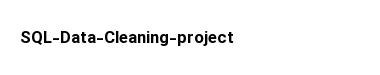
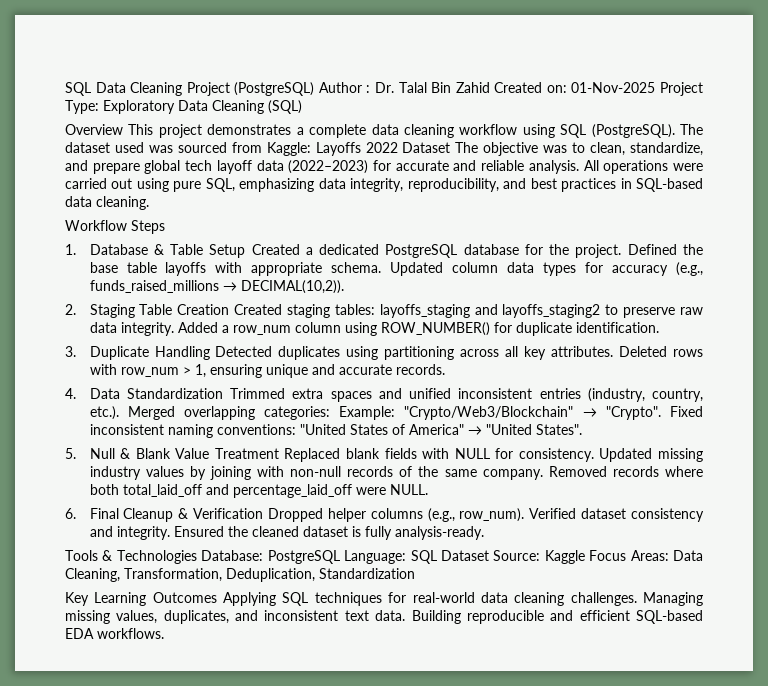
[20,31,234,46] SQL-Data-Cleaning-project -> [65,82,703,96] [65,100,302,114] [65,124,703,138] [65,142,704,156] [65,160,703,174] [65,178,703,192] [65,196,149,210] [65,220,165,234] [65,244,703,258] [89,262,703,276] [89,280,344,294] [65,304,703,318] [89,322,659,336] [65,346,703,360] [89,364,445,378] [65,388,703,402] [89,406,704,420] [89,424,582,438] [65,448,703,462] [89,466,703,480] [89,484,428,498] [65,508,705,522] [89,526,484,540] [65,550,703,564] [65,568,415,582] [65,592,704,606] [65,610,704,624] [65,628,164,639] SQL Data Cleaning Project (PostgreSQL) Author : Dr. Talal Bin Zahid Created on: 01-Nov-2025 Project Type: Exploratory Data Cleaning (SQL) // Overview This project demonstrates a complete data cleaning workflow using SQL (PostgreSQL). The dataset used was sourced from Kaggle: Layoffs 2022 Dataset The objective was to clean, standardize, and prepare global tech layoff data (2022–2023) for accurate and reliable analysis. All operations were carried out using pure SQL, emphasizing data integrity, reproducibility, and best practices in SQL-based data cleaning. // Workflow Steps // 1. Database & Table Setup Created a dedicated PostgreSQL database for the project. Defined the base table layoffs with appropriate schema. Updated column data types for accuracy (e.g., funds_raised_millions → DECIMAL(10,2)). // 2. Staging Table Creation Created staging tables: layoffs_staging and layoffs_staging2 to preserve raw data integrity. Added a row_num column using ROW_NUMBER() for duplicate identification. // 3. Duplicate Handling Detected duplicates using partitioning across all key attributes. Deleted rows with row_num > 1, ensuring unique and accurate records. // 4. Data Standardization Trimmed extra spaces and unified inconsistent entries (industry, country, etc.). Merged overlapping categories: Example: "Crypto/Web3/Blockchain" → "Crypto". Fixed inconsistent naming conventions: "United States of America" → "United States". // 5. Null & Blank Value Treatment Replaced blank fields with NULL for consistency. Updated missing industry values by joining with non-null records of the same company. Removed records where both total_laid_off and percentage_laid_off were NULL. // 6. Final Cleanup & Verification Dropped helper columns (e.g., row_num). Verified dataset consistency and integrity. Ensured the cleaned dataset is fully analysis-ready. // Tools & Technologies Database: PostgreSQL Language: SQL Dataset Source: Kaggle Focus Areas: Data Cleaning, Transformation, Deduplication, Standardization // Key Learning Outcomes Applying SQL techniques for real-world data cleaning challenges. Managing missing values, duplicates, and inconsistent text data. Building reproducible and efficient SQL-based EDA workflows.

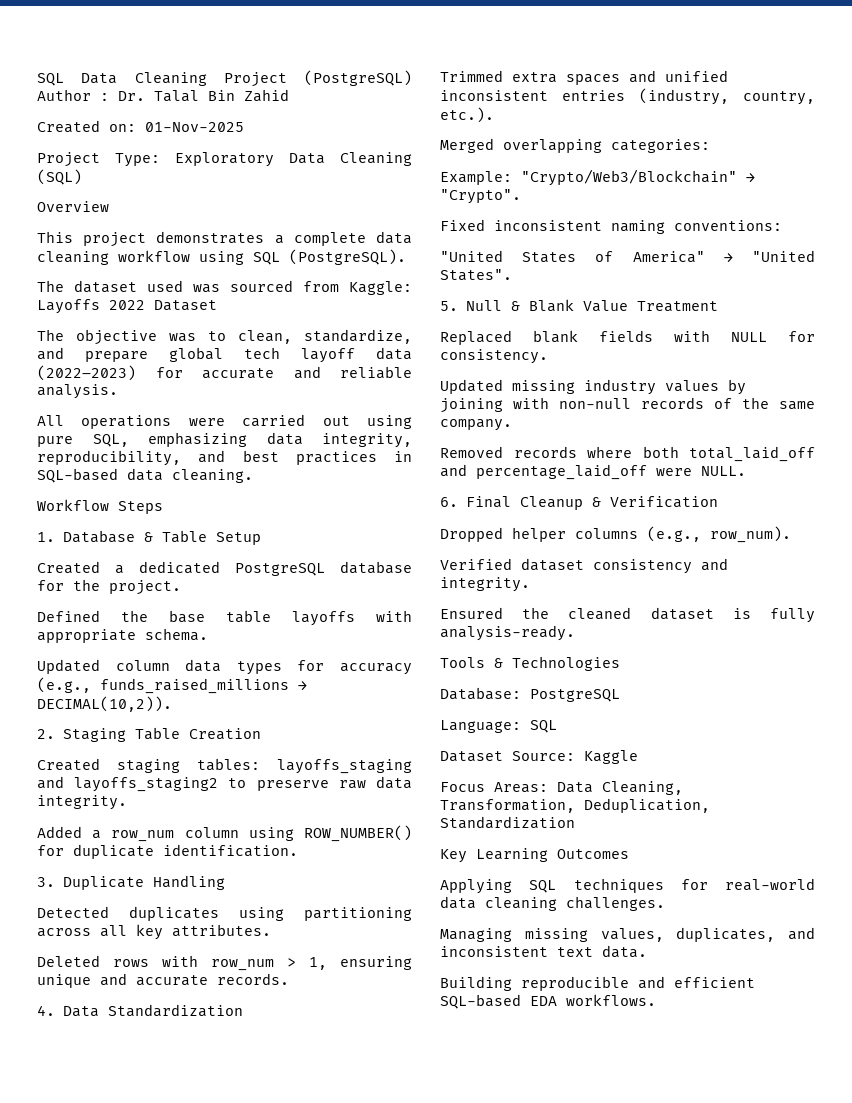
(490, 87) none -> (289, 95) //
(656, 87) none -> (244, 127) //
(123, 129) none -> (109, 206) //
(675, 131) none -> (406, 257) //
(451, 147) none -> (217, 305) //
(579, 167) none -> (118, 391) //
(246, 251) none -> (261, 538) //
(622, 251) none -> (181, 587) //
(382, 267) none -> (208, 634) //
(230, 309) none -> (261, 734) //
(174, 329) none -> (127, 802) //
(210, 353) none -> (225, 882) //
(614, 351) none -> (271, 930) //
(223, 393) none -> (243, 1010) //
(119, 413) none -> (494, 115) //
(331, 413) none -> (710, 146) //
(661, 413) none -> (521, 196) //
(296, 429) none -> (782, 225) //
(279, 453) none -> (718, 306) //
(594, 455) none -> (548, 356) //
(543, 474) none -> (512, 425) //
(264, 513) none -> (718, 502) //
(525, 515) none -> (791, 534) //
(170, 533) none -> (530, 584) //
(197, 557) none -> (620, 663) //
(340, 557) none -> (620, 695) //
(437, 557) none -> (557, 726) //
(585, 557) none -> (638, 757) //
(217, 597) none -> (629, 854) //
(637, 599) none -> (665, 903) //
(406, 615) none -> (647, 951) //

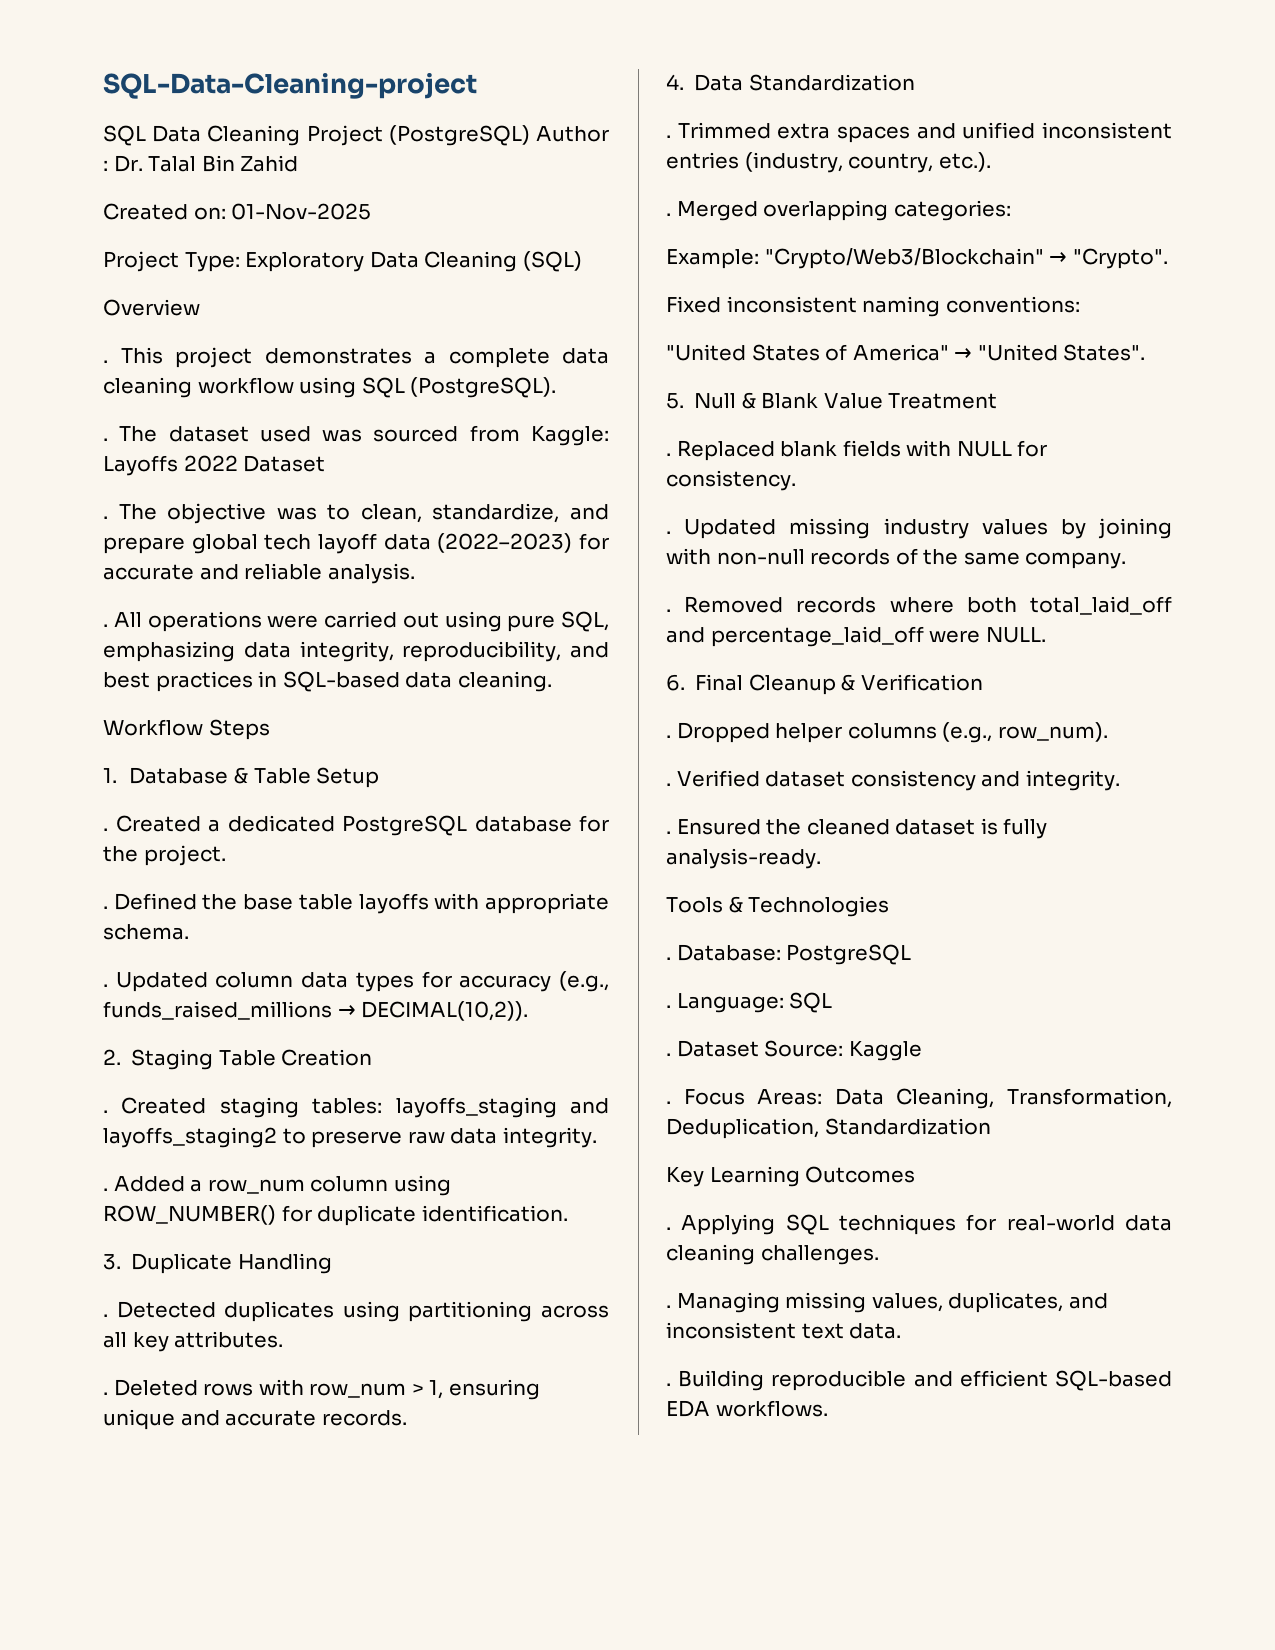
(37, 79) none -> [103,72,477,99] SQL-Data-Cleaning-project //
(109, 206) none -> [103,360,108,363] .
(406, 257) none -> [103,438,108,441] .
(217, 305) none -> [103,516,108,519] .
(118, 391) none -> [103,624,108,627] .
(261, 538) none -> [103,828,108,831] .
(181, 587) none -> [103,906,108,909] .
(208, 634) none -> [103,984,108,987] .
(261, 734) none -> [103,1110,108,1113] .
(127, 802) none -> [103,1188,108,1191] .
(225, 882) none -> [103,1314,108,1317] .
(271, 930) none -> [103,1392,108,1395] .
(243, 1010) none -> [666,135,671,138] .
(494, 115) none -> [666,213,671,216] .
(718, 306) none -> [666,453,671,456] .
(548, 356) none -> [666,531,671,534] .
(512, 425) none -> [666,609,671,612] .
(718, 502) none -> [666,735,671,738] .
(791, 534) none -> [666,783,671,786] .
(530, 584) none -> [666,831,671,834] .
(620, 663) none -> [666,957,671,960] .
(620, 695) none -> [666,1005,671,1008] .
(557, 726) none -> [666,1053,671,1056] .
(638, 757) none -> [666,1101,671,1104] .
(629, 854) none -> [666,1227,671,1230] .
(665, 903) none -> [666,1305,671,1308] .
(647, 951) none -> [666,1383,671,1386] .

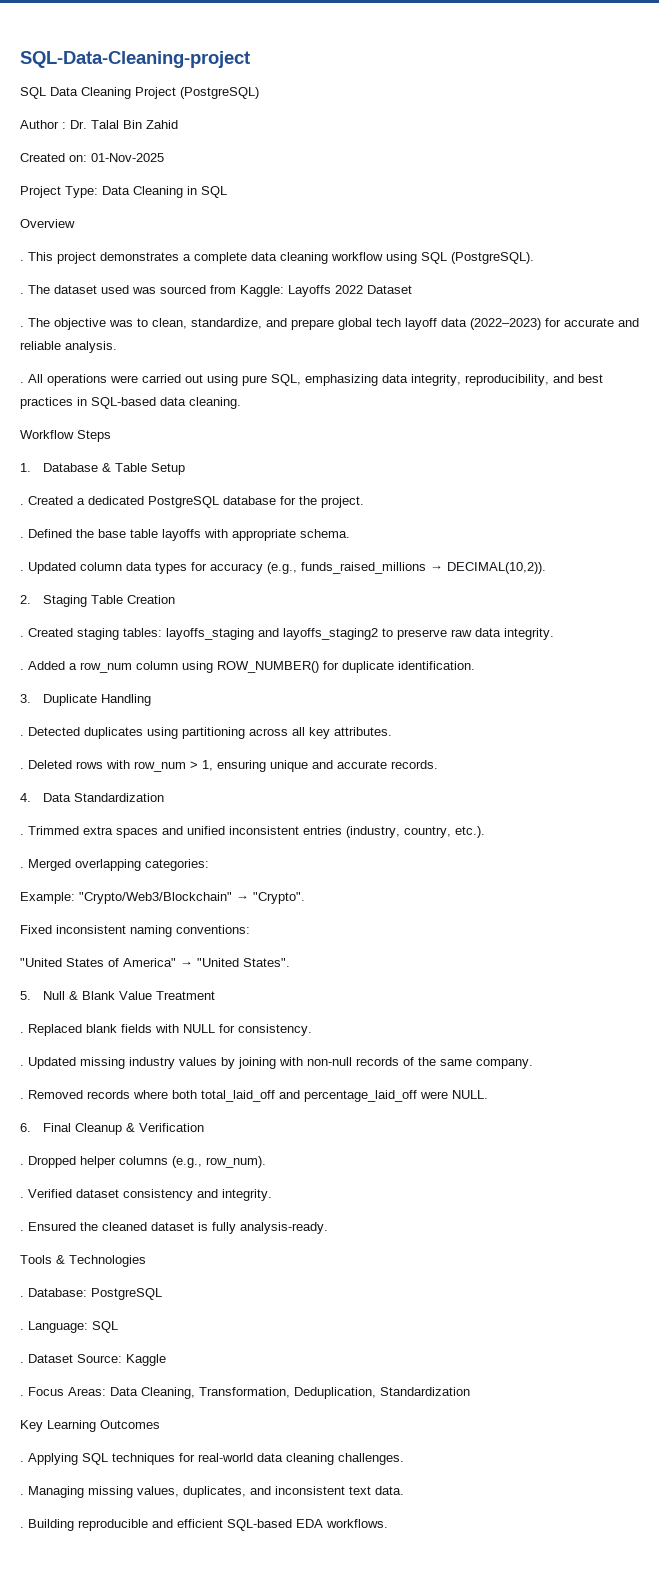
(530, 135) none -> (259, 93) //
[245,251,582,272] Exploratory Data Cleaning (SQL) -> [102,186,227,198] Data Cleaning in SQL

